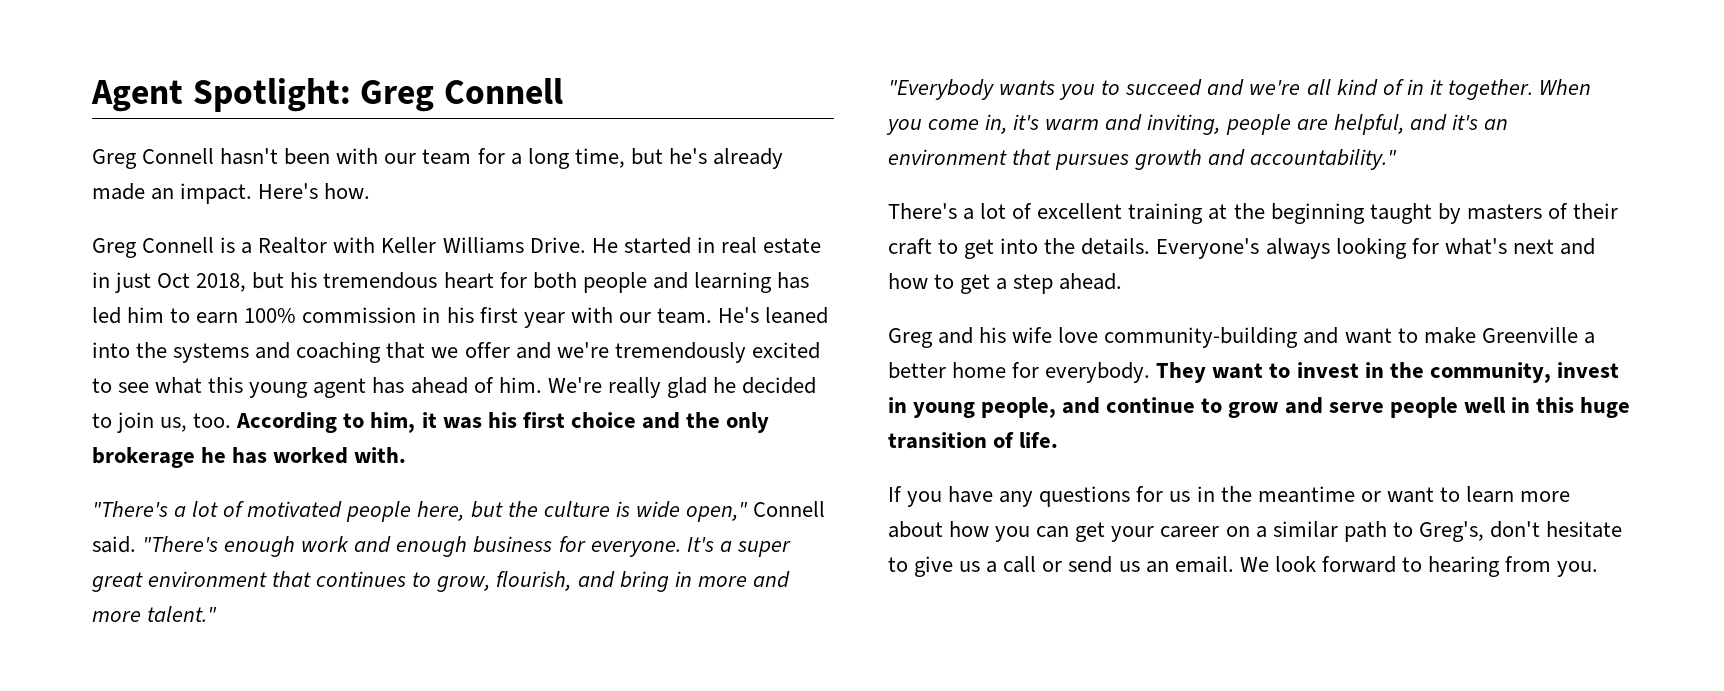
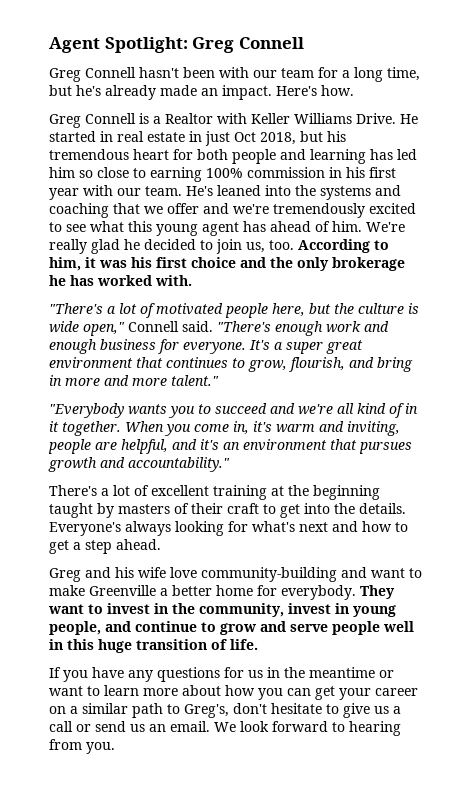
[170,308,239,324] to earn -> [79,167,202,182] so close to earning

